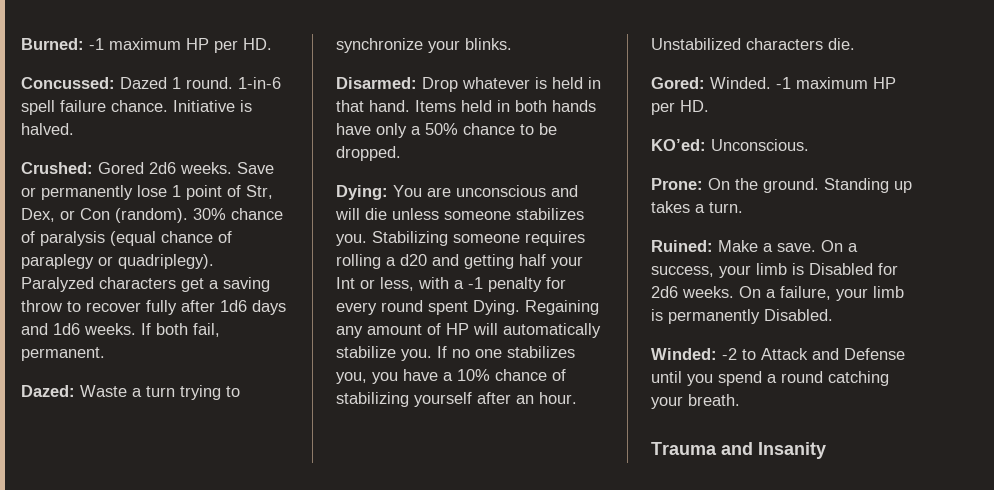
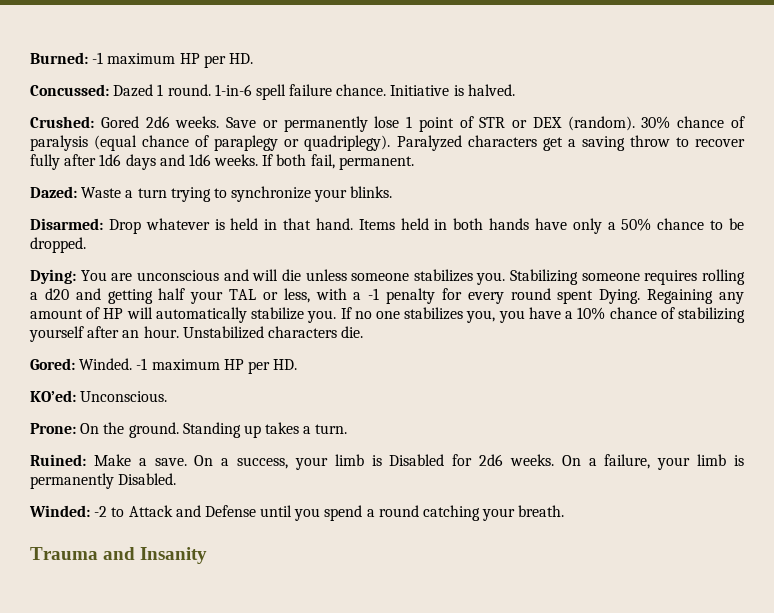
[246,185,273,199] [21,208,110,222] Str, Dex, or Con -> [479,117,562,128] STR or DEX
[336,277,355,289] Int -> [229,289,257,300] TAL

